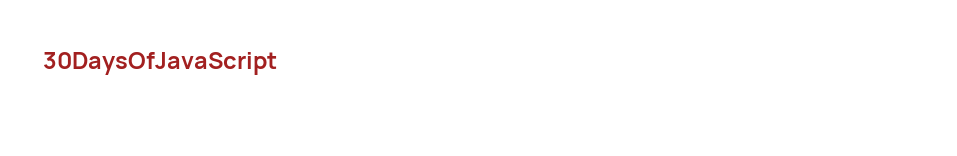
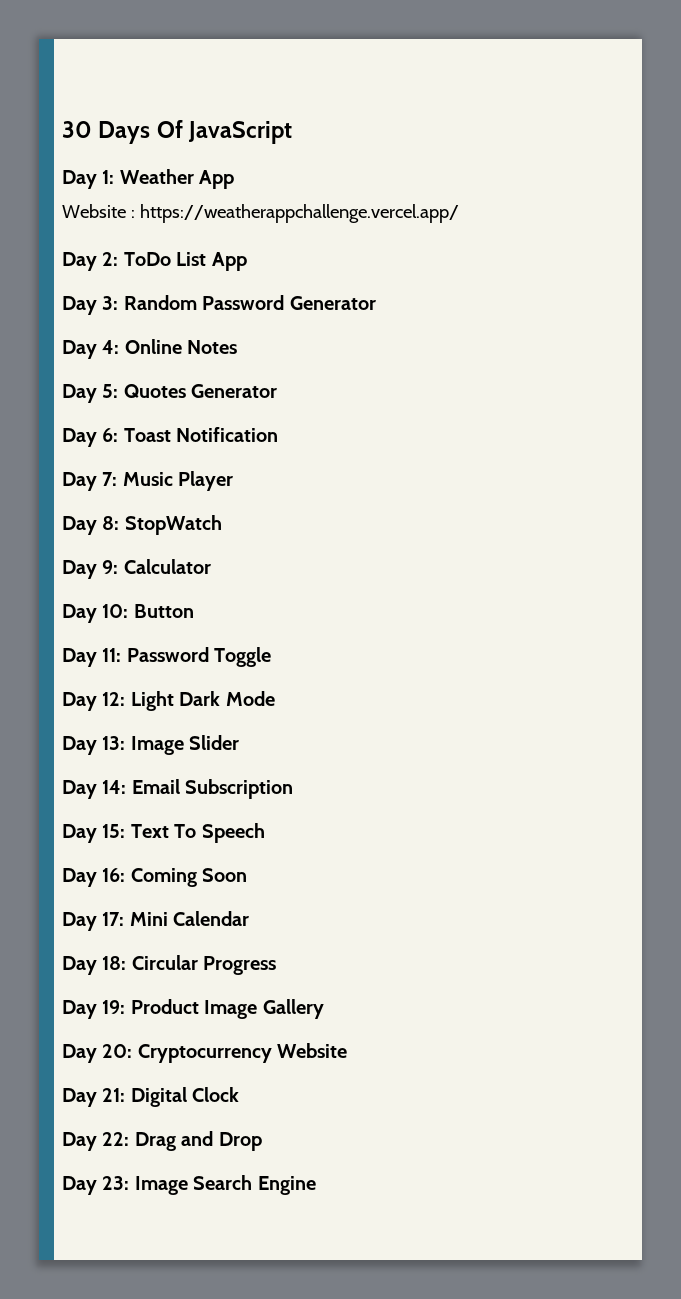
[43,52,277,75] 30DaysOfJavaScript -> [62,120,293,144] [62,169,235,189] [62,204,459,223] [62,252,247,271] [62,295,376,315] [62,339,238,359] [62,384,278,403] [62,427,279,447] [62,471,234,491] [62,515,222,535] [62,559,211,579] [62,604,194,623] [62,647,272,667] [62,691,275,711] [62,735,240,755] [62,779,294,799] [62,823,265,843] [62,868,248,887] [62,911,250,931] [62,955,277,975] [62,999,324,1019] [62,1043,348,1063] [62,1087,240,1107] [62,1131,262,1151] [62,1175,316,1195] 30 Days Of JavaScript // Day 1: Weather App // Website : https://weatherappchallenge.vercel.app/ // Day 2: ToDo List App // Day 3: Random Password Generator // Day 4: Online Notes // Day 5: Quotes Generator // Day 6: Toast Notification // Day 7: Music Player // Day 8: StopWatch // Day 9: Calculator // Day 10: Button // Day 11: Password Toggle // Day 12: Light Dark Mode // Day 13: Image Slider // Day 14: Email Subscription // Day 15: Text To Speech // Day 16: Coming Soon // Day 17: Mini Calendar // Day 18: Circular Progress // Day 19: Product Image Gallery // Day 20: Cryptocurrency Website // Day 21: Digital Clock // Day 22: Drag and Drop // Day 23: Image Search Engine

